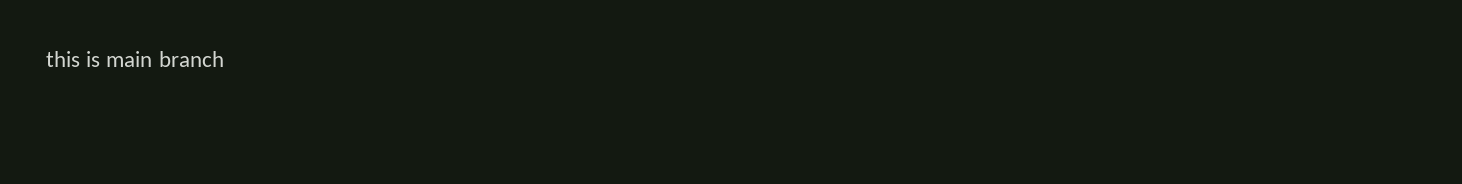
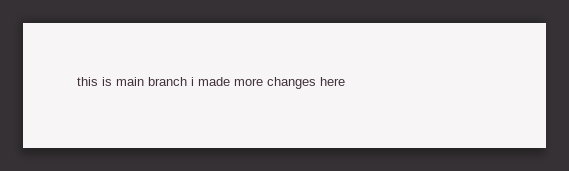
(224, 59) none -> [191,77,345,89] i made more changes here

